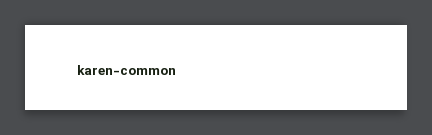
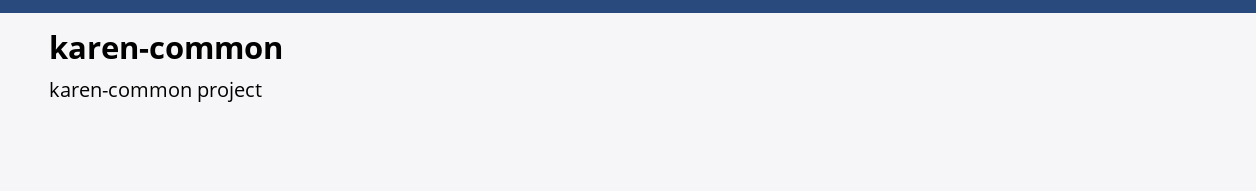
[77,65,176,75] karen-common -> [49,35,283,59] [49,81,263,102] karen-common // karen-common project

